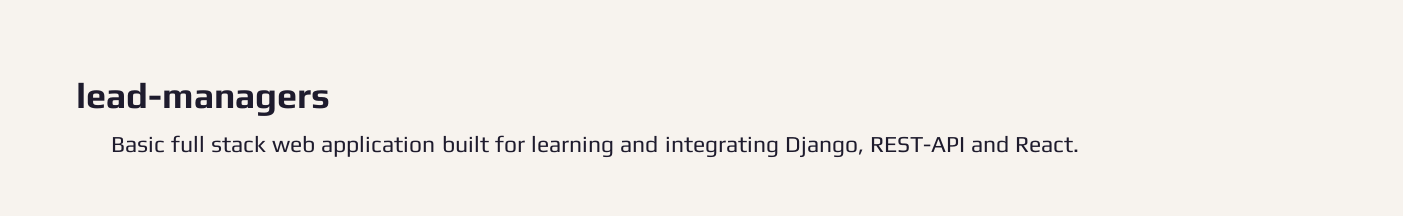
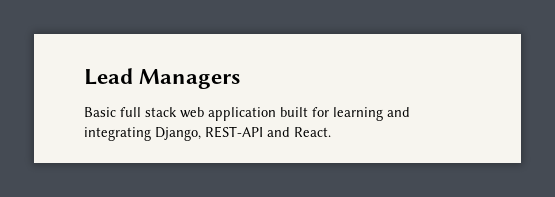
[76,82,330,116] lead-managers -> [84,68,241,89] Lead Managers

